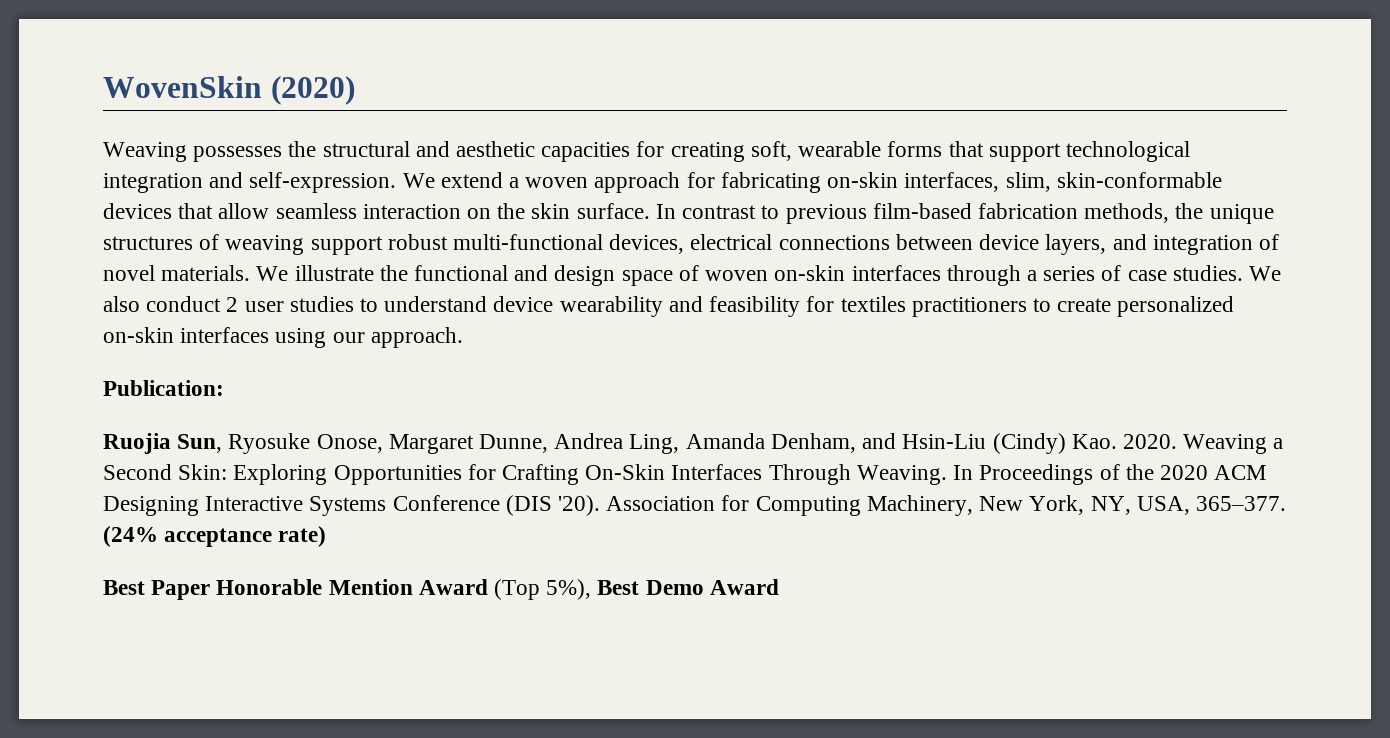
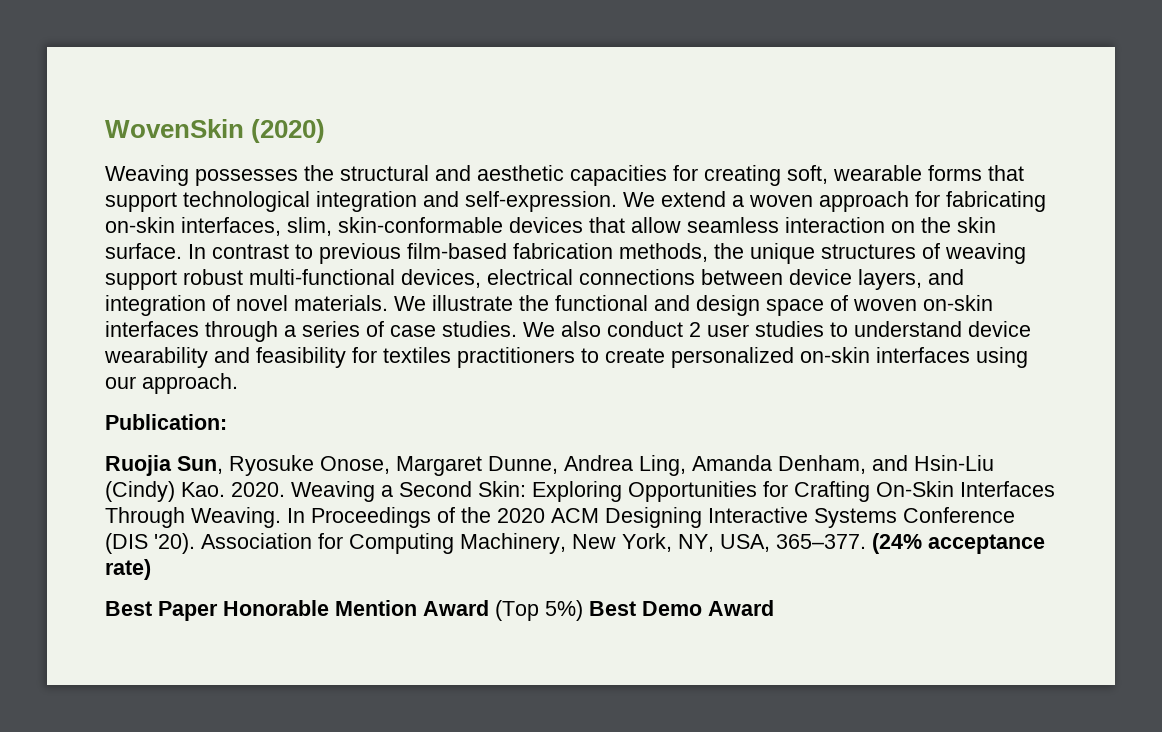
[546,579,592,600] 5%), -> [545,600,583,621] 5%)

